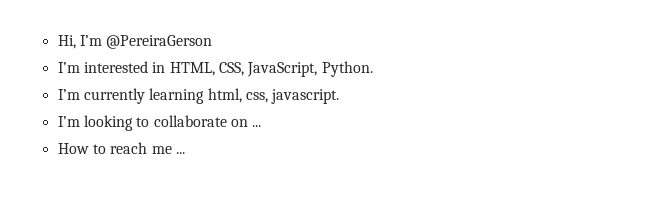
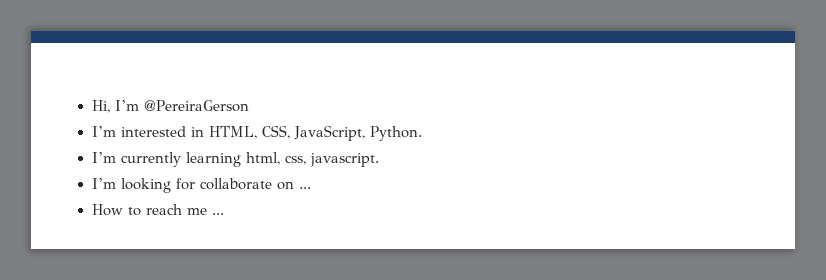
[136,117,150,127] to -> [175,178,195,190] for

